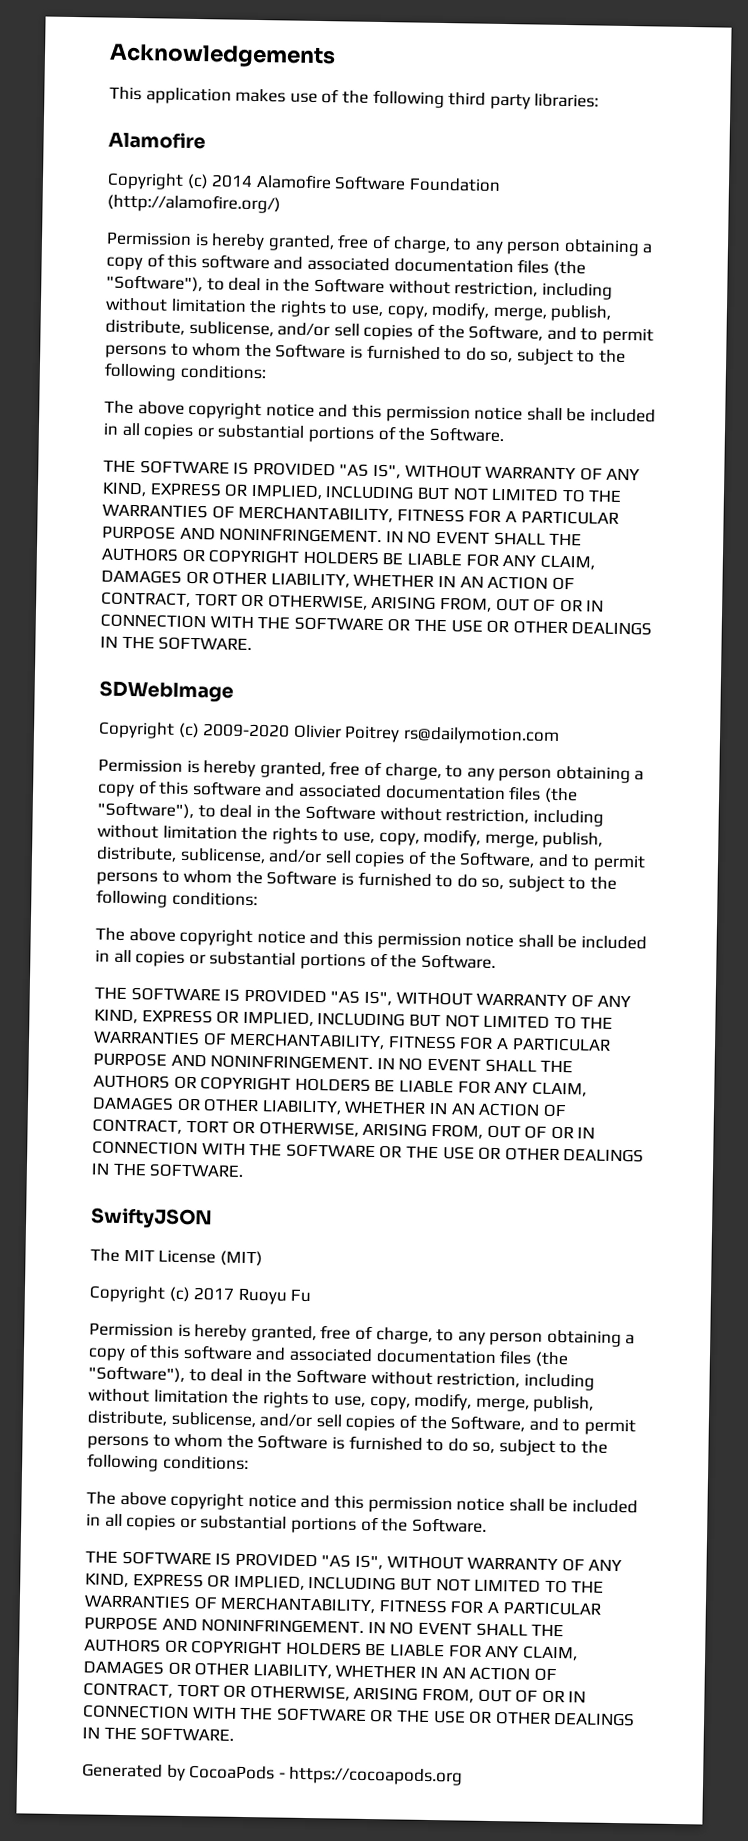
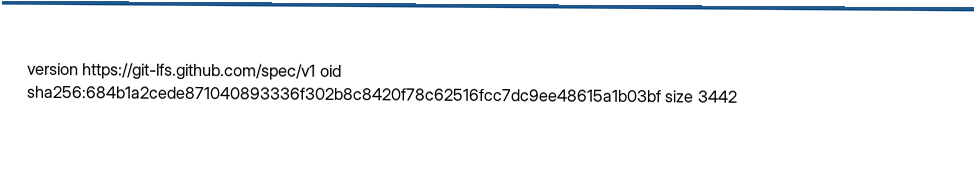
[109,43,336,69] [109,86,600,110] [108,131,206,150] [107,172,501,192] [107,193,281,214] [106,231,654,257] [106,253,586,277] [106,274,613,300] [105,297,613,322] [105,319,654,345] [105,342,627,366] [104,362,266,381] [104,400,656,423] [103,422,505,443] [103,459,641,481] [102,481,623,503] [102,503,619,525] [102,525,583,546] [101,547,595,570] [101,569,575,591] [101,591,605,613] [100,613,653,636] [100,635,253,651] [99,680,234,703] [98,721,560,745] [98,758,645,784] [97,780,578,804] [97,801,604,827] [97,824,604,849] [96,846,646,872] [96,869,618,893] [96,889,258,908] [95,927,647,950] [95,949,496,970] [94,986,632,1008] [94,1008,614,1030] [93,1030,611,1052] [93,1052,574,1073] [93,1074,587,1097] [92,1096,567,1118] [92,1118,596,1140] [92,1140,645,1163] [91,1162,245,1178] [90,1207,213,1230] [90,1248,263,1267] [89,1285,313,1305] [89,1322,636,1348] [88,1344,569,1368] [88,1365,595,1391] [88,1388,595,1413] [87,1410,636,1436] [87,1433,609,1457] [87,1453,249,1472] [86,1491,638,1514] [86,1513,487,1534] [85,1550,623,1572] [85,1572,605,1594] [84,1594,601,1616] [84,1616,565,1637] [84,1638,578,1661] [83,1660,557,1682] [83,1682,587,1704] [83,1704,636,1727] [82,1726,235,1742] [82,1763,464,1786] Acknowledgements // This application makes use of the following third party libraries: // Alamofire // Copyright (c) 2014 Alamofire Software Foundation (http://alamofire.org/) // Permission is hereby granted, free of charge, to any person obtaining a copy of this software and associated documentation files (the "Software"), to deal in the Software without restriction, including without limitation the rights to use, copy, modify, merge, publish, distribute, sublicense, and/or sell copies of the Software, and to permit persons to whom the Software is furnished to do so, subject to the following conditions: // The above copyright notice and this permission notice shall be included in all copies or substantial portions of the Software. // THE SOFTWARE IS PROVIDED "AS IS", WITHOUT WARRANTY OF ANY KIND, EXPRESS OR IMPLIED, INCLUDING BUT NOT LIMITED TO THE WARRANTIES OF MERCHANTABILITY, FITNESS FOR A PARTICULAR PURPOSE AND NONINFRINGEMENT. IN NO EVENT SHALL THE AUTHORS OR COPYRIGHT HOLDERS BE LIABLE FOR ANY CLAIM, DAMAGES OR OTHER LIABILITY, WHETHER IN AN ACTION OF CONTRACT, TORT OR OTHERWISE, ARISING FROM, OUT OF OR IN CONNECTION WITH THE SOFTWARE OR THE USE OR OTHER DEALINGS IN THE SOFTWARE. // SDWebImage // Copyright (c) 2009-2020 Olivier Poitrey rs@dailymotion.com // Permission is hereby granted, free of charge, to any person obtaining a copy of this software and associated documentation files (the "Software"), to deal in the Software without restriction, including without limitation the rights to use, copy, modify, merge, publish, distribute, sublicense, and/or sell copies of the Software, and to permit persons to whom the Software is furnished to do so, subject to the following conditions: // The above copyright notice and this permission notice shall be included in all copies or substantial portions of the Software. // THE SOFTWARE IS PROVIDED "AS IS", WITHOUT WARRANTY OF ANY KIND, EXPRESS OR IMPLIED, INCLUDING BUT NOT LIMITED TO THE WARRANTIES OF MERCHANTABILITY, FITNESS FOR A PARTICULAR PURPOSE AND NONINFRINGEMENT. IN NO EVENT SHALL THE AUTHORS OR COPYRIGHT HOLDERS BE LIABLE FOR ANY CLAIM, DAMAGES OR OTHER LIABILITY, WHETHER IN AN ACTION OF CONTRACT, TORT OR OTHERWISE, ARISING FROM, OUT OF OR IN CONNECTION WITH THE SOFTWARE OR THE USE OR OTHER DEALINGS IN THE SOFTWARE. // SwiftyJSON // The MIT License (MIT) // Copyright (c) 2017 Ruoyu Fu // Permission is hereby granted, free of charge, to any person obtaining a copy of this software and associated documentation files (the "Software"), to deal in the Software without restriction, including without limitation the rights to use, copy, modify, merge, publish, distribute, sublicense, and/or sell copies of the Software, and to permit persons to whom the Software is furnished to do so, subject to the following conditions: // The above copyright notice and this permission notice shall be included in all copies or substantial portions of the Software. // THE SOFTWARE IS PROVIDED "AS IS", WITHOUT WARRANTY OF ANY KIND, EXPRESS OR IMPLIED, INCLUDING BUT NOT LIMITED TO THE WARRANTIES OF MERCHANTABILITY, FITNESS FOR A PARTICULAR PURPOSE AND NONINFRINGEMENT. IN NO EVENT SHALL THE AUTHORS OR COPYRIGHT HOLDERS BE LIABLE FOR ANY CLAIM, DAMAGES OR OTHER LIABILITY, WHETHER IN AN ACTION OF CONTRACT, TORT OR OTHERWISE, ARISING FROM, OUT OF OR IN CONNECTION WITH THE SOFTWARE OR THE USE OR OTHER DEALINGS IN THE SOFTWARE. // Generated by CocoaPods - https://cocoapods.org -> [27,62,342,81] [26,85,738,103] version https://git-lfs.github.com/spec/v1 oid sha256:684b1a2cede871040893336f302b8c8420f78c62516fcc7dc9ee48615a1b03bf size 3442

